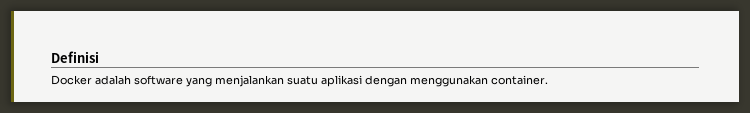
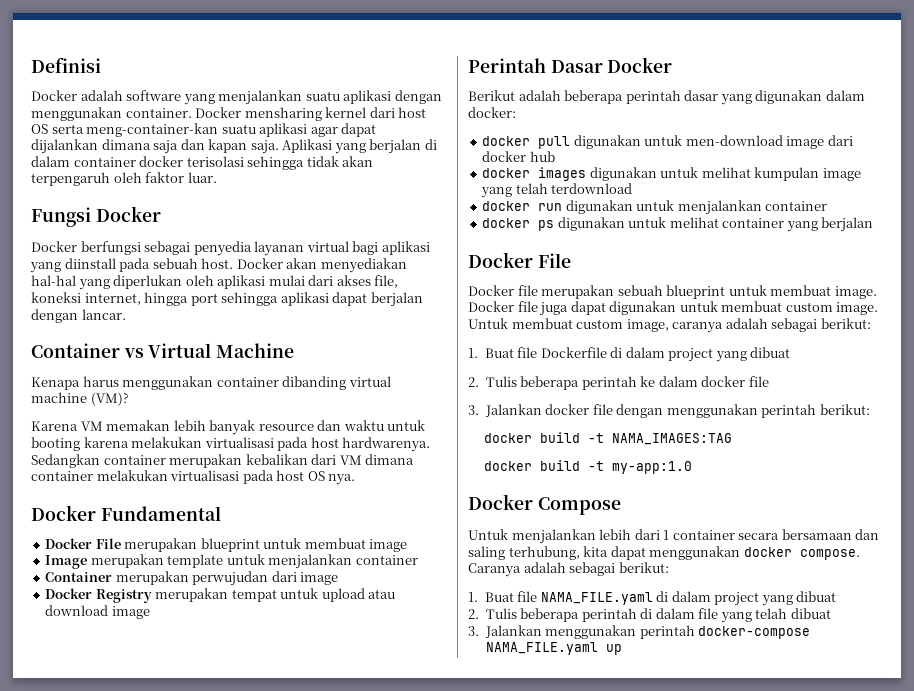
(548, 80) none -> [195,107,427,121] [31,123,377,137] [31,139,437,154] [31,156,374,170] [31,172,217,186] [31,206,161,227] [31,241,430,256] [30,258,407,273] [31,275,399,290] [31,292,423,307] [31,309,126,323] [31,343,295,358] [31,376,391,390] [31,392,129,406] [31,420,426,435] [31,437,431,452] [31,454,415,468] [31,470,356,485] [31,505,221,521] [45,538,408,552] [45,554,418,569] [45,571,339,586] [45,588,396,603] [45,605,150,619] [468,57,673,73] [468,90,865,105] [468,107,516,118] [482,135,853,149] [482,151,555,162] [482,167,861,181] [481,183,633,198] [482,200,828,215] [482,217,874,232] [468,252,571,268] [468,285,877,299] [468,301,879,316] [468,318,871,333] [468,347,791,362] [468,376,769,390] [468,404,870,418] [483,432,732,445] [483,460,692,474] [468,494,621,515] [468,529,880,544] [468,546,860,560] [468,562,669,577] [468,591,837,606] [468,608,831,623] [468,625,811,639] [485,642,622,655] Docker mensharing kernel dari host OS serta meng-container-kan suatu aplikasi agar dapat dijalankan dimana saja dan kapan saja. Aplikasi yang berjalan di dalam container docker terisolasi sehingga tidak akan terpengaruh oleh faktor luar. // Fungsi Docker // Docker berfungsi sebagai penyedia layanan virtual bagi aplikasi yang diinstall pada sebuah host. Docker akan menyediakan hal-hal yang diperlukan oleh aplikasi mulai dari akses file, koneksi internet, hingga port sehingga aplikasi dapat berjalan dengan lancar. // Container vs Virtual Machine // Kenapa harus menggunakan container dibanding virtual machine (VM)? // Karena VM memakan lebih banyak resource dan waktu untuk booting karena melakukan virtualisasi pada host hardwarenya. Sedangkan container merupakan kebalikan dari VM dimana container melakukan virtualisasi pada host OS nya. // Docker Fundamental // Docker File merupakan blueprint untuk membuat image // Image merupakan template untuk menjalankan container // Container merupakan perwujudan dari image // Docker Registry merupakan tempat untuk upload atau download image // Perintah Dasar Docker // Berikut adalah beberapa perintah dasar yang digunakan dalam docker: // docker pull digunakan untuk men-download image dari docker hub // docker images digunakan untuk melihat kumpulan image yang telah terdownload // docker run digunakan untuk menjalankan container // docker ps digunakan untuk melihat container yang berjalan // Docker File // Docker file merupakan sebuah blueprint untuk membuat image. Docker file juga dapat digunakan untuk membuat custom image. Untuk membuat custom image, caranya adalah sebagai berikut: // 1. Buat file Dockerfile di dalam project yang dibuat // 2. Tulis beberapa perintah ke dalam docker file // 3. Jalankan docker file dengan menggunakan perintah berikut: // docker build -t NAMA_IMAGES:TAG // docker build -t my-app:1.0 // Docker Compose // Untuk menjalankan lebih dari 1 container secara bersamaan dan saling terhubung, kita dapat menggunakan docker compose. Caranya adalah sebagai berikut: // 1. Buat file NAMA_FILE.yaml di dalam project yang dibuat // 2. Tulis beberapa perintah di dalam file yang telah dibuat // 3. Jalankan menggunakan perintah docker-compose NAMA_FILE.yaml up

